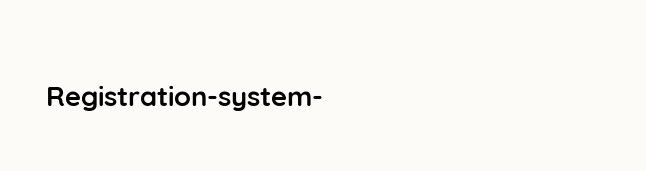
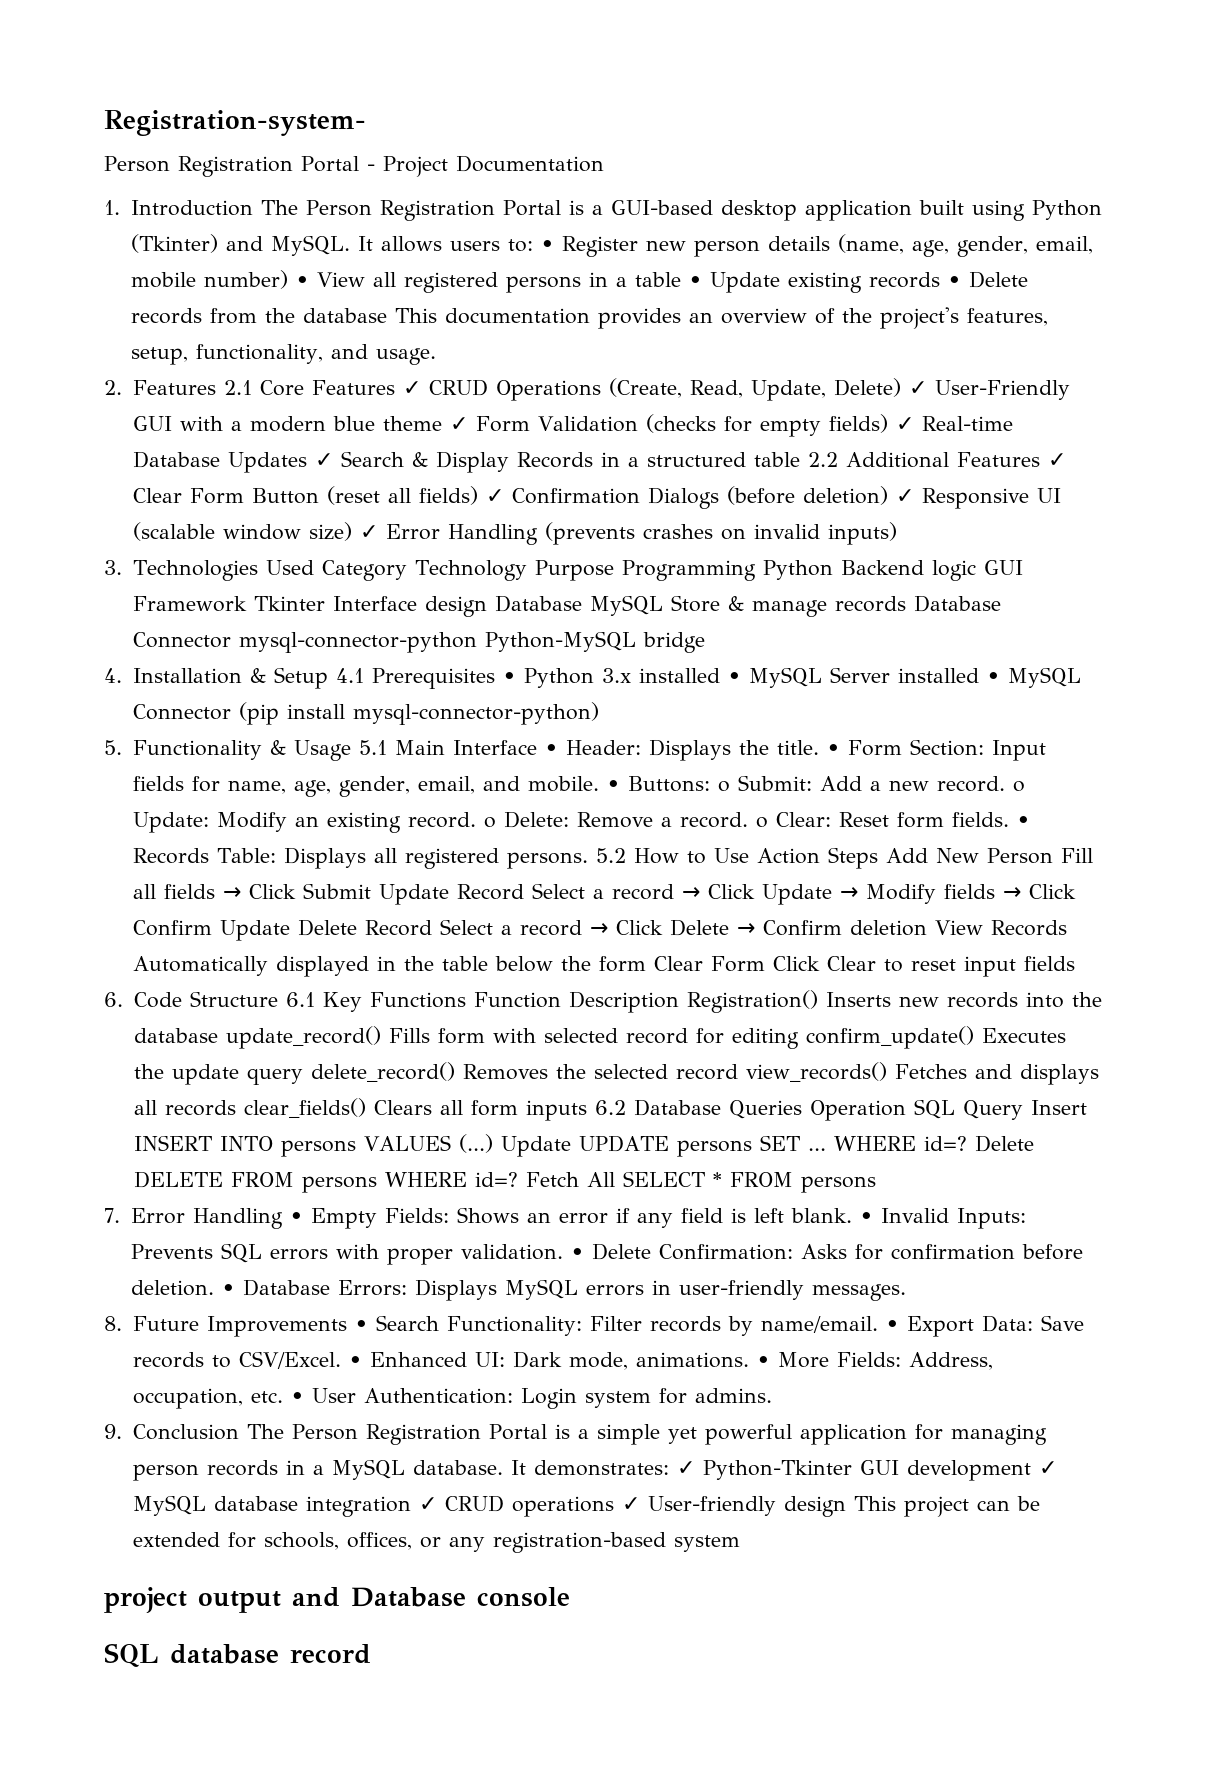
(323, 98) none -> [104,155,604,177] [104,200,1102,221] [130,234,1093,257] [130,270,1028,293] [130,307,1048,329] [130,344,436,365] [104,378,1070,401] [132,414,1013,437] [132,451,1066,473] [132,486,1061,509] [132,522,897,545] [104,560,1023,581] [132,595,1001,617] [132,631,705,653] [104,667,1081,689] [132,702,599,725] [104,739,1046,761] [132,775,1025,797] [132,811,1030,833] [132,847,1093,869] [132,883,1076,905] [132,919,1067,941] [132,956,1075,977] [104,990,1102,1013] [133,1026,1066,1049] [133,1062,1099,1085] [133,1098,1087,1121] [133,1134,1034,1157] [133,1171,876,1193] [104,1207,1026,1229] [130,1243,1083,1265] [130,1279,906,1301] [104,1315,1084,1337] [132,1351,993,1370] [132,1388,772,1409] [104,1424,1047,1445] [132,1459,1057,1481] [132,1495,1040,1517] [132,1532,740,1553] [104,1587,570,1613] [104,1643,371,1668] // Person Registration Portal - Project Documentation // 1. Introduction The Person Registration Portal is a GUI-based desktop application built using Python (Tkinter) and MySQL. It allows users to: • Register new person details (name, age, gender, email, mobile number) • View all registered persons in a table • Update existing records • Delete records from the database This documentation provides an overview of the project's features, setup, functionality, and usage. // 2. Features 2.1 Core Features ✓ CRUD Operations (Create, Read, Update, Delete) ✓ User-Friendly GUI with a modern blue theme ✓ Form Validation (checks for empty fields) ✓ Real-time Database Updates ✓ Search & Display Records in a structured table 2.2 Additional Features ✓ Clear Form Button (reset all fields) ✓ Confirmation Dialogs (before deletion) ✓ Responsive UI (scalable window size) ✓ Error Handling (prevents crashes on invalid inputs) // 3. Technologies Used Category Technology Purpose Programming Python Backend logic GUI Framework Tkinter Interface design Database MySQL Store & manage records Database Connector mysql-connector-python Python-MySQL bridge // 4. Installation & Setup 4.1 Prerequisites • Python 3.x installed • MySQL Server installed • MySQL Connector (pip install mysql-connector-python) // 5. Functionality & Usage 5.1 Main Interface • Header: Displays the title. • Form Section: Input fields for name, age, gender, email, and mobile. • Buttons: o Submit: Add a new record. o Update: Modify an existing record. o Delete: Remove a record. o Clear: Reset form fields. • Records Table: Displays all registered persons. 5.2 How to Use Action Steps Add New Person Fill all fields → Click Submit Update Record Select a record → Click Update → Modify fields → Click Confirm Update Delete Record Select a record → Click Delete → Confirm deletion View Records Automatically displayed in the table below the form Clear Form Click Clear to reset input fields // 6. Code Structure 6.1 Key Functions Function Description Registration() Inserts new records into the database update_record() Fills form with selected record for editing confirm_update() Executes the update query delete_record() Removes the selected record view_records() Fetches and displays all records clear_fields() Clears all form inputs 6.2 Database Queries Operation SQL Query Insert INSERT INTO persons VALUES (...) Update UPDATE persons SET ... WHERE id=? Delete DELETE FROM persons WHERE id=? Fetch All SELECT * FROM persons // 7. Error Handling • Empty Fields: Shows an error if any field is left blank. • Invalid Inputs: Prevents SQL errors with proper validation. • Delete Confirmation: Asks for confirmation before deletion. • Database Errors: Displays MySQL errors in user-friendly messages. // 8. Future Improvements • Search Functionality: Filter records by name/email. • Export Data: Save records to CSV/Excel. • Enhanced UI: Dark mode, animations. • More Fields: Address, occupation, etc. • User Authentication: Login system for admins. // 9. Conclusion The Person Registration Portal is a simple yet powerful application for managing person records in a MySQL database. It demonstrates: ✓ Python-Tkinter GUI development ✓ MySQL database integration ✓ CRUD operations ✓ User-friendly design This project can be extended for schools, offices, or any registration-based system // project output and Database console // SQL database record

